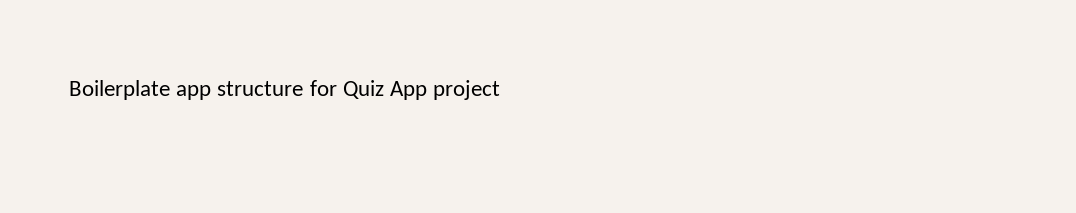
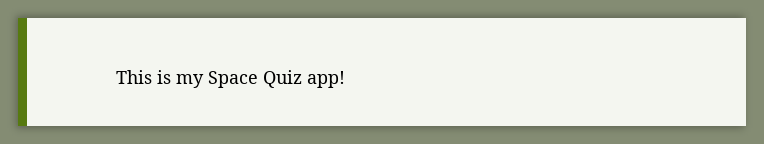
[69,80,501,100] Boilerplate app structure for Quiz App project -> [116,70,345,88] This is my Space Quiz app!

